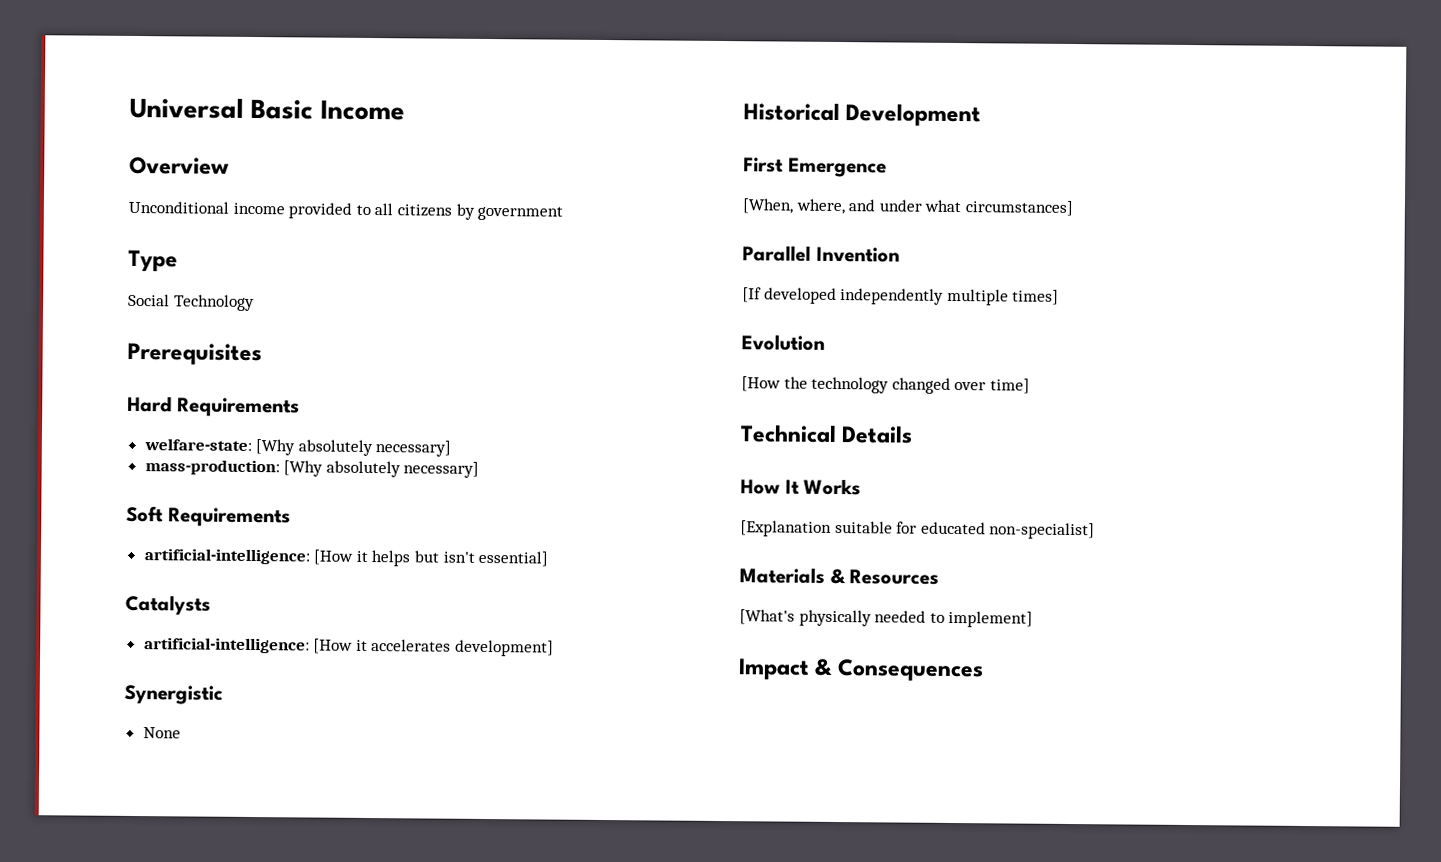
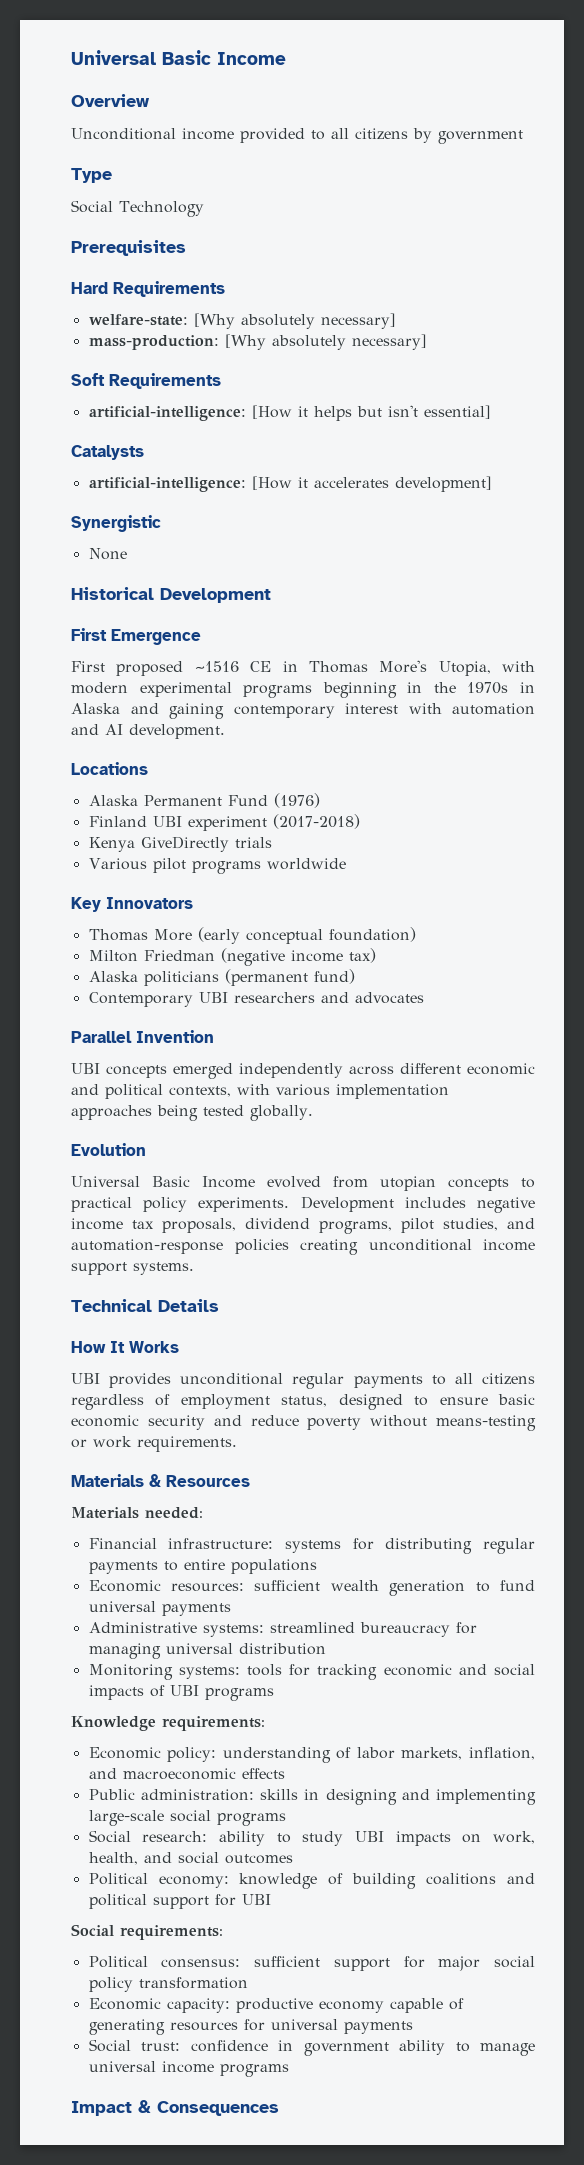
[742,198,1073,217] [742,245,900,263] [742,287,1060,306] [741,334,825,351] [741,376,1030,394] [When, where, and under what circumstances] // Parallel Invention // [If developed independently multiple times] // Evolution // [How the technology changed over time] -> [71,660,535,676] [71,682,535,698] [71,703,535,719] [71,724,225,739] [71,762,148,775] [88,793,320,808] [88,814,360,831] [88,836,272,852] [88,858,346,874] [71,897,193,912] [88,927,416,944] [88,948,376,966] [88,969,355,986] [88,992,424,1007] [71,1030,214,1043] [71,1063,535,1079] [71,1084,449,1099] [71,1105,313,1121] [71,1143,146,1156] [71,1176,535,1191] [71,1196,535,1213] [71,1218,535,1234] [71,1239,535,1255] [71,1262,194,1275] First proposed ~1516 CE in Thomas More's Utopia, with modern experimental programs beginning in the 1970s in Alaska and gaining contemporary interest with automation and AI development. // Locations // Alaska Permanent Fund (1976) // Finland UBI experiment (2017-2018) // Kenya GiveDirectly trials // Various pilot programs worldwide // Key Innovators // Thomas More (early conceptual foundation) // Milton Friedman (negative income tax) // Alaska politicians (permanent fund) // Contemporary UBI researchers and advocates // Parallel Invention // UBI concepts emerged independently across different economic and political contexts, with various implementation approaches being tested globally. // Evolution // Universal Basic Income evolved from utopian concepts to practical policy experiments. Development includes negative income tax proposals, dividend programs, pilot studies, and automation-response policies creating unconditional income support systems.
[740,520,1096,540] [739,567,940,585] [739,609,1034,628] [Explanation suitable for educated non-specialist] // Materials & Resources // [What's physically needed to implement] -> [71,1373,536,1389] [71,1394,535,1410] [71,1415,536,1431] [71,1436,237,1452] [71,1474,250,1487] [71,1507,203,1519] [88,1538,535,1554] [88,1559,317,1574] [88,1580,535,1596] [88,1601,231,1616] [88,1622,477,1637] [88,1643,326,1659] [88,1664,535,1680] [88,1685,274,1701] [71,1716,265,1731] [88,1747,535,1763] [88,1768,285,1780] [88,1789,536,1805] [88,1810,286,1826] [88,1830,535,1846] [88,1852,293,1865] [88,1873,535,1889] [88,1894,271,1909] [71,1924,223,1940] [88,1956,535,1971] [88,1977,248,1992] [88,1998,464,2013] [88,2019,413,2035] [88,2039,535,2056] [88,2061,289,2077] UBI provides unconditional regular payments to all citizens regardless of employment status, designed to ensure basic economic security and reduce poverty without means-testing or work requirements. // Materials & Resources // Materials needed: // Financial infrastructure: systems for distributing regular payments to entire populations // Economic resources: sufficient wealth generation to fund universal payments // Administrative systems: streamlined bureaucracy for managing universal distribution // Monitoring systems: tools for tracking economic and social impacts of UBI programs // Knowledge requirements: // Economic policy: understanding of labor markets, inflation, and macroeconomic effects // Public administration: skills in designing and implementing large-scale social programs // Social research: ability to study UBI impacts on work, health, and social outcomes // Political economy: knowledge of building coalitions and political support for UBI // Social requirements: // Political consensus: sufficient support for major social policy transformation // Economic capacity: productive economy capable of generating resources for universal payments // Social trust: confidence in government ability to manage universal income programs

